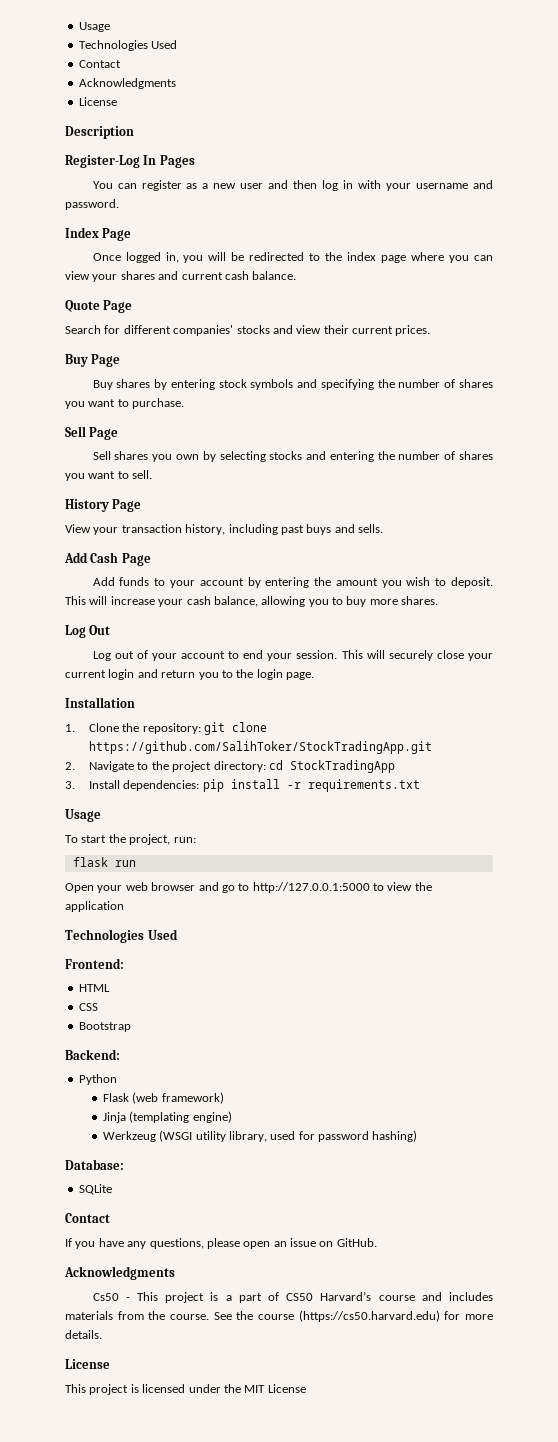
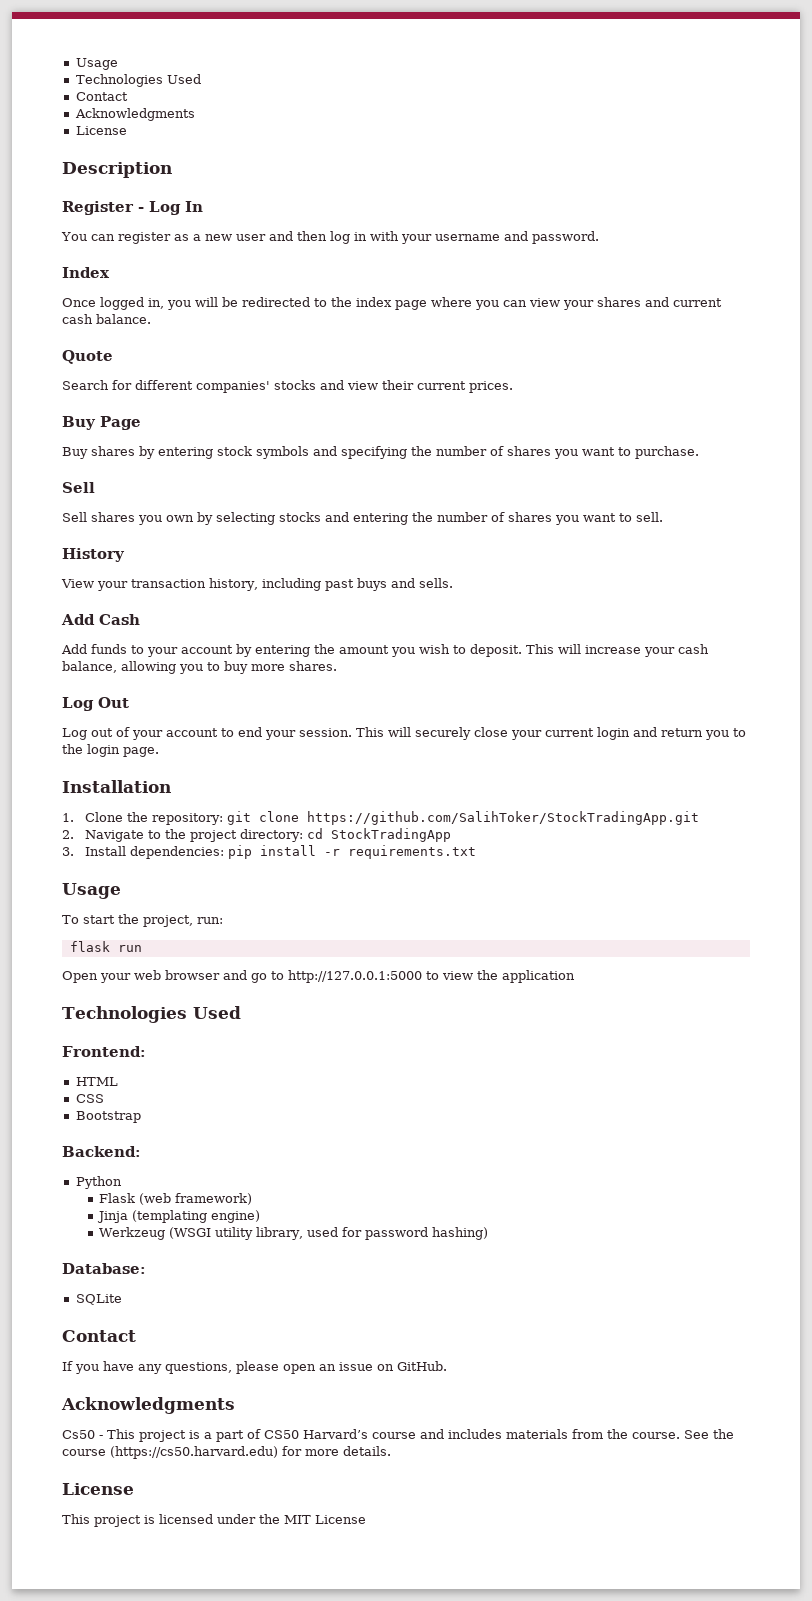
[65,155,140,168] Register-Log -> [62,201,181,215] Register - Log
[159,155,195,168] Pages -> (203, 206) none
[102,228,132,241] Page -> (110, 272) none
[103,300,133,313] Page -> (113, 357) none
[89,427,119,440] Page -> (95, 487) none
[112,499,142,512] Page -> (125, 555) none
[121,553,151,566] Page -> (140, 619) none

